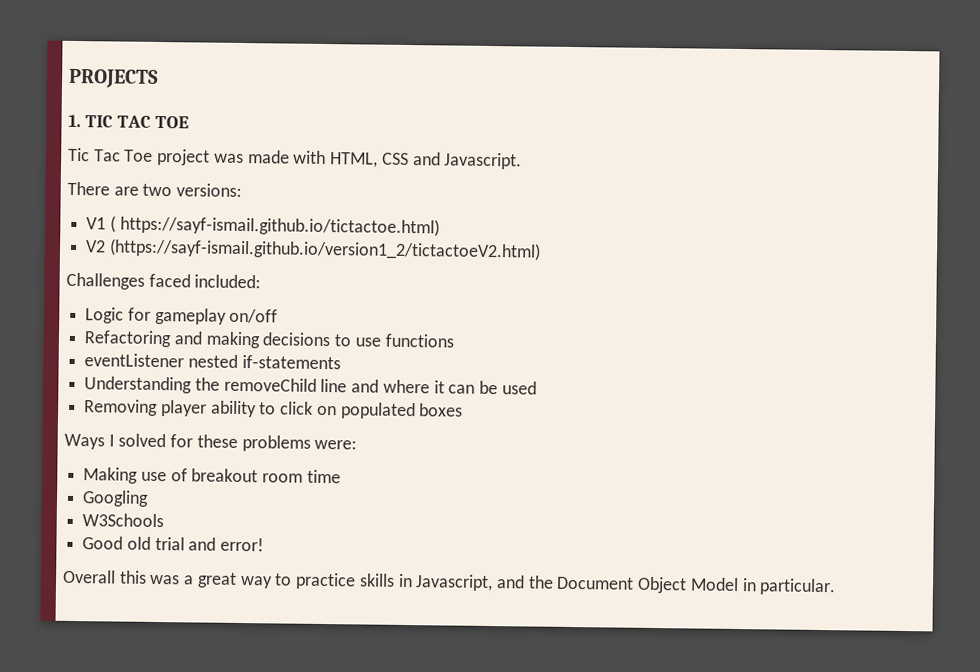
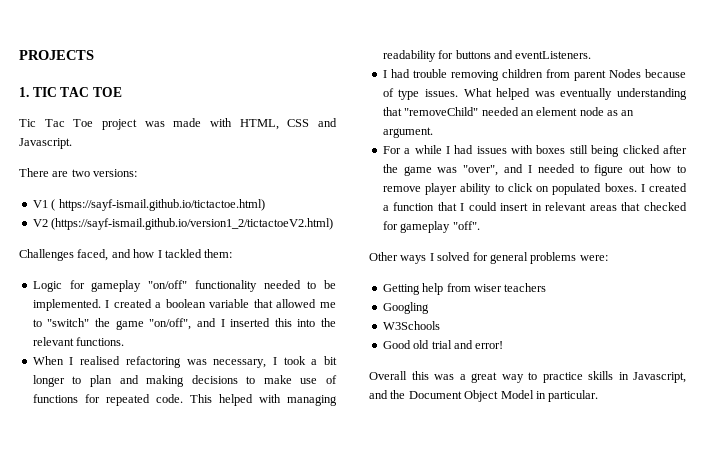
[148,273,262,289] [85,307,279,325] [84,330,455,349] [84,353,341,370] [84,376,537,395] [84,399,159,417] faced included: // Logic for gameplay on/off // Refactoring and making decisions to use functions // eventListener nested if-statements // Understanding the removeChild line and where it can be used // Removing -> [77,249,233,261] [32,280,336,292] [32,299,336,311] [32,318,336,330] [32,337,125,346] [32,356,338,368] [32,375,337,387] [32,394,337,406] [382,50,592,62] [382,69,686,81] [382,88,687,100] [382,107,635,116] [382,127,433,138] [382,145,687,157] [382,164,686,176] [382,186,421,192] faced, and how I tackled them: // Logic for gameplay "on/off" functionality needed to be implemented. I created a boolean variable that allowed me to "switch" the game "on/off", and I inserted this into the relevant functions. // When I realised refactoring was necessary, I took a bit longer to plan and making decisions to make use of functions for repeated code. This helped with managing readability for buttons and eventListeners. // I had trouble removing children from parent Nodes because of type issues. What helped was eventually understanding that "removeChild" needed an element node as an argument. // For a while I had issues with boxes still being clicked after the game was "over", and I needed to figure out how to remove
[419,403,464,417] [64,433,105,450] boxes // Ways -> [604,183,687,192] [382,202,687,211] [382,221,480,233] [369,252,427,264] boxes. I created a function that I could insert in relevant areas that checked for gameplay "off". // Other ways
[196,434,238,448] these -> [489,252,528,264] general
[83,467,341,484] Making use of breakout room time -> [382,283,547,295] Getting help from wiser teachers

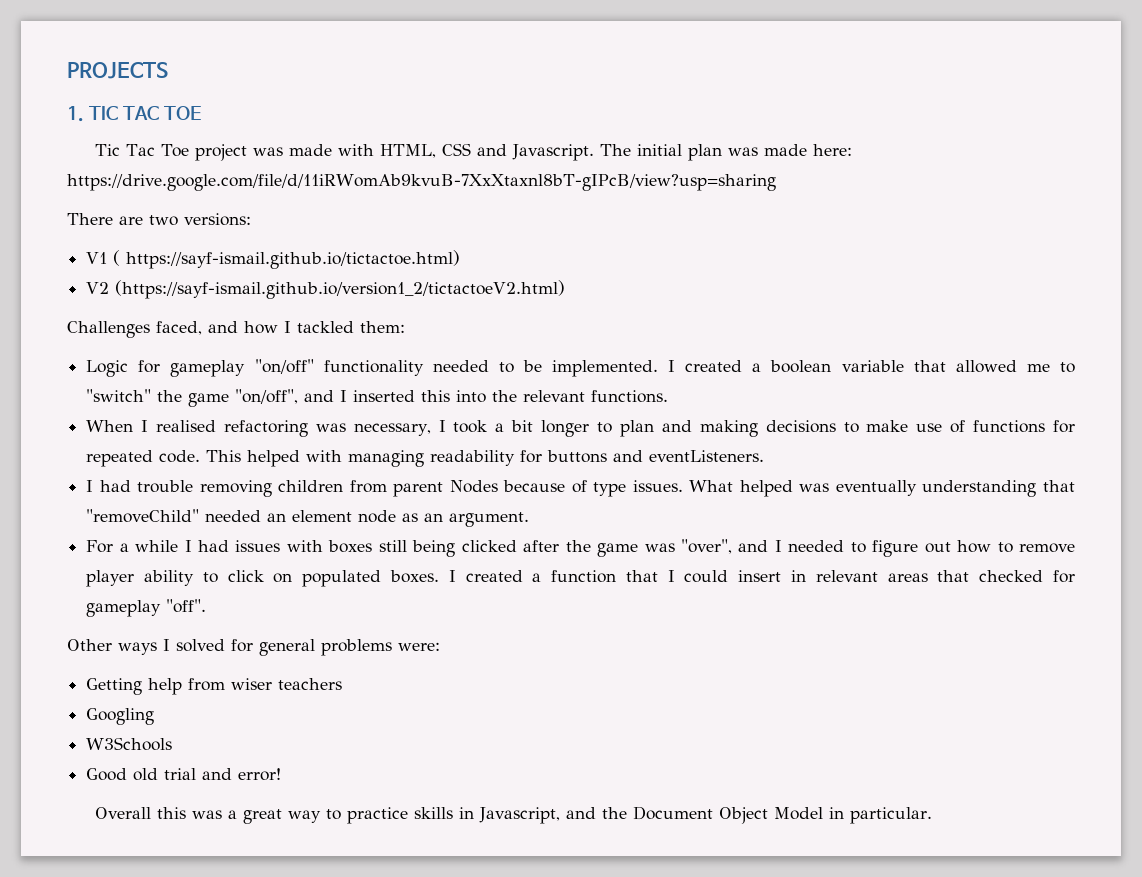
(72, 143) none -> [600,144,853,161] [67,174,776,191] The initial plan was made here: https://drive.google.com/file/d/11iRWomAb9kvuB-7XxXtaxnl8bT-gIPcB/view?usp=sharing

